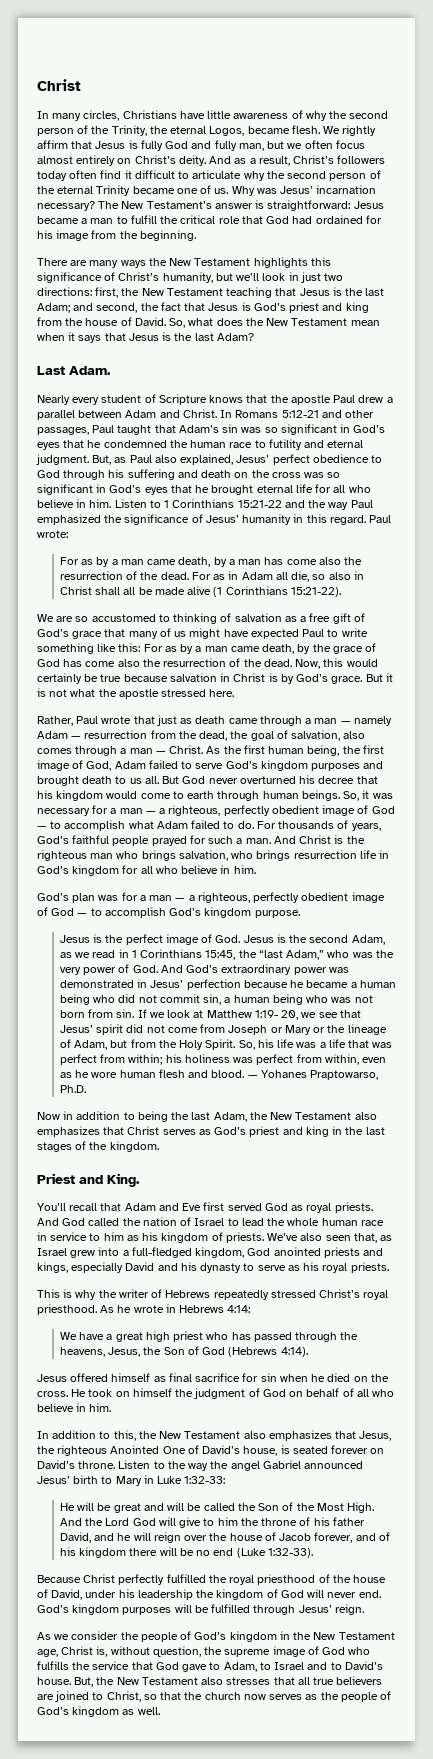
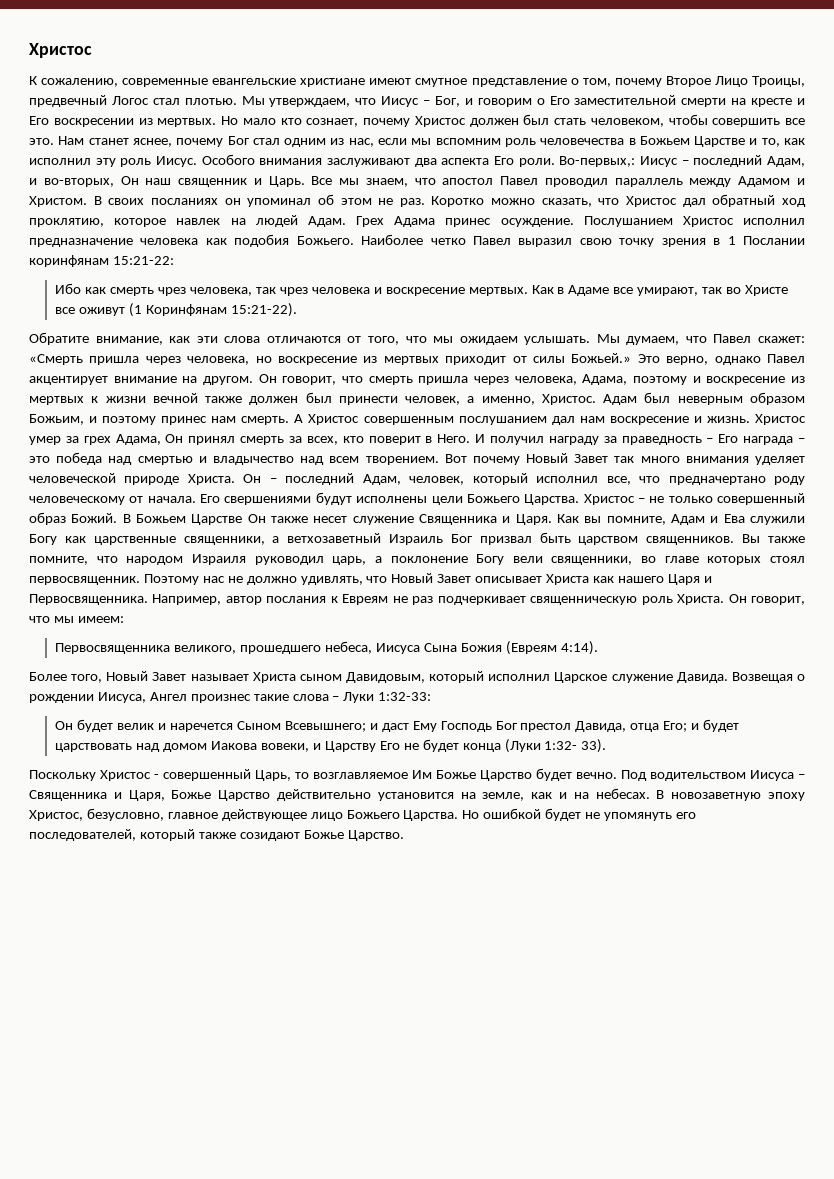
[37,79,81,91] [37,110,389,121] [37,125,377,136] [37,140,365,151] [37,155,386,166] [37,170,381,181] [37,185,377,196] [37,200,384,211] [37,215,382,224] [37,230,196,241] [37,257,331,268] [37,272,344,283] [37,287,385,298] [37,302,369,313] [37,317,380,328] [37,332,254,343] [37,366,111,375] [37,394,393,405] [37,409,375,420] [37,424,386,435] [37,439,364,450] [36,454,383,465] [37,469,341,480] [37,484,371,495] [37,499,373,510] [37,514,392,525] [37,530,68,538] [59,557,363,567] [59,571,364,582] [59,586,341,597] [37,613,365,624] [37,628,368,639] [37,643,377,654] [37,658,378,669] [37,673,393,684] [37,688,235,699] [37,715,392,726] [37,730,366,741] [37,745,384,756] [37,760,384,771] [37,775,378,786] [37,790,393,801] [37,805,395,816] [37,820,381,831] [37,835,365,846] [37,850,390,861] [37,865,256,876] [37,892,385,903] [37,907,300,918] [59,934,385,945] [59,949,394,960] [59,964,349,975] [59,979,396,990] [59,994,373,1005] [59,1009,361,1020] [59,1024,387,1035] [59,1039,393,1050] [59,1054,387,1065] [59,1069,379,1080] [59,1085,86,1093] [37,1111,377,1122] [37,1126,385,1137] [37,1141,159,1152] [37,1173,140,1187] [37,1202,373,1213] [37,1217,384,1226] [37,1232,393,1243] [37,1247,384,1258] [37,1262,389,1273] [37,1289,389,1300] [37,1304,251,1315] [59,1331,359,1342] [59,1346,308,1357] [37,1373,389,1382] [37,1388,395,1399] [37,1403,112,1412] [37,1430,392,1441] [37,1445,385,1456] [37,1460,364,1471] [37,1475,226,1486] [59,1502,375,1513] [59,1517,365,1528] [59,1532,390,1543] [59,1547,313,1558] [37,1574,387,1585] [37,1589,381,1600] [37,1604,364,1615] [37,1631,395,1642] [37,1646,371,1657] [37,1661,383,1672] [37,1676,383,1687] [37,1691,392,1702] [37,1706,160,1717] Christ // In many circles, Christians have little awareness of why the second person of the Trinity, the eternal Logos, became flesh. We rightly affirm that Jesus is fully God and fully man, but we often focus almost entirely on Christ’s deity. And as a result, Christ’s followers today often find it difficult to articulate why the second person of the eternal Trinity became one of us. Why was Jesus’ incarnation necessary? The New Testament’s answer is straightforward: Jesus became a man to fulfill the critical role that God had ordained for his image from the beginning. // There are many ways the New Testament highlights this significance of Christ’s humanity, but we’ll look in just two directions: first, the New Testament teaching that Jesus is the last Adam; and second, the fact that Jesus is God’s priest and king from the house of David. So, what does the New Testament mean when it says that Jesus is the last Adam? // Last Adam. // Nearly every student of Scripture knows that the apostle Paul drew a parallel between Adam and Christ. In Romans 5:12-21 and other passages, Paul taught that Adam’s sin was so significant in God’s eyes that he condemned the human race to futility and eternal judgment. But, as Paul also explained, Jesus’ perfect obedience to God through his suffering and death on the cross was so significant in God’s eyes that he brought eternal life for all who believe in him. Listen to 1 Corinthians 15:21-22 and the way Paul emphasized the significance of Jesus’ humanity in this regard. Paul wrote: // For as by a man came death, by a man has come also the resurrection of the dead. For as in Adam all die, so also in Christ shall all be made alive (1 Corinthians 15:21-22). // We are so accustomed to thinking of salvation as a free gift of God’s grace that many of us might have expected Paul to write something like this: For as by a man came death, by the grace of God has come also the resurrection of the dead. Now, this would certainly be true because salvation in Christ is by God’s grace. But it is not what the apostle stressed here. // Rather, Paul wrote that just as death came through a man — namely Adam — resurrection from the dead, the goal of salvation, also comes through a man — Christ. As the first human being, the first image of God, Adam failed to serve God’s kingdom purposes and brought death to us all. But God never overturned his decree that his kingdom would come to earth through human beings. So, it was necessary for a man — a righteous, perfectly obedient image of God — to accomplish what Adam failed to do. For thousands of years, God’s faithful people prayed for such a man. And Christ is the righteous man who brings salvation, who brings resurrection life in God’s kingdom for all who believe in him. // God’s plan was for a man — a righteous, perfectly obedient image of God — to accomplish God’s kingdom purpose. // Jesus is the perfect image of God. Jesus is the second Adam, as we read in 1 Corinthians 15:45, the “last Adam,” who was the very power of God. And God’s extraordinary power was demonstrated in Jesus’ perfection because he became a human being who did not commit sin, a human being who was not born from sin. If we look at Matthew 1:19- 20, we see that Jesus’ spirit did not come from Joseph or Mary or the lineage of Adam, but from the Holy Spirit. So, his life was a life that was perfect from within; his holiness was perfect from within, even as he wore human flesh and blood. — Yohanes Praptowarso, Ph.D. // Now in addition to being the last Adam, the New Testament also emphasizes that Christ serves as God’s priest and king in the last stages of the kingdom. // Priest and King. // You’ll recall that Adam and Eve first served God as royal priests. And God called the nation of Israel to lead the whole human race in service to him as his kingdom of priests. We’ve also seen that, as Israel grew into a full-fledged kingdom, God anointed priests and kings, especially David and his dynasty to serve as his royal priests. // This is why the writer of Hebrews repeatedly stressed Christ’s royal priesthood. As he wrote in Hebrews 4:14: // We have a great high priest who has passed through the heavens, Jesus, the Son of God (Hebrews 4:14). // Jesus offered himself as final sacrifice for sin when he died on the cross. He took on himself the judgment of God on behalf of all who believe in him. // In addition to this, the New Testament also emphasizes that Jesus, the righteous Anointed One of David’s house, is seated forever on David’s throne. Listen to the way the angel Gabriel announced Jesus’ birth to Mary in Luke 1:32-33: // He will be great and will be called the Son of the Most High. And the Lord God will give to him the throne of his father David, and he will reign over the house of Jacob forever, and of his kingdom there will be no end (Luke 1:32-33). // Because Christ perfectly fulfilled the royal priesthood of the house of David, under his leadership the kingdom of God will never end. God’s kingdom purposes will be fulfilled through Jesus’ reign. // As we consider the people of God’s kingdom in the New Testament age, Christ is, without question, the supreme image of God who fulfills the service that God gave to Adam, to Israel and to David’s house. But, the New Testament also stresses that all true believers are joined to Christ, so that the church now serves as the people of God’s kingdom as well. -> [29,43,92,58] [29,76,806,87] [29,95,806,107] [29,114,805,127] [29,136,805,147] [29,154,805,167] [29,176,805,187] [29,194,806,207] [29,215,805,227] [29,234,806,247] [29,255,174,267] [55,283,788,296] [55,303,298,317] [29,332,805,345] [29,353,805,365] [29,374,805,385] [29,392,805,405] [29,414,807,425] [29,434,805,445] [29,452,805,465] [29,473,805,485] [29,492,805,505] [29,512,806,525] [29,532,805,545] [29,554,805,565] [29,573,712,585] [29,594,805,605] [29,616,124,623] [55,641,598,655] [29,671,805,683] [29,692,432,703] [55,719,739,732] [55,739,607,753] [29,768,805,781] [29,788,805,801] [29,808,696,821] [29,829,404,841] Христос // К сожалению, современные евангельские христиане имеют смутное представление о том, почему Второе Лицо Троицы, предвечный Логос стал плотью. Мы утверждаем, что Иисус – Бог, и говорим о Его заместительной смерти на кресте и Его воскресении из мертвых. Но мало кто сознает, почему Христос должен был стать человеком, чтобы совершить все это. Нам станет яснее, почему Бог стал одним из нас, если мы вспомним роль человечества в Божьем Царстве и то, как исполнил эту роль Иисус. Особого внимания заслуживают два аспекта Его роли. Во-первых,: Иисус – последний Адам, и во-вторых, Он наш священник и Царь. Все мы знаем, что апостол Павел проводил параллель между Адамом и Христом. В своих посланиях он упоминал об этом не раз. Коротко можно сказать, что Христос дал обратный ход проклятию, которое навлек на людей Адам. Грех Адама принес осуждение. Послушанием Христос исполнил предназначение человека как подобия Божьего. Наиболее четко Павел выразил свою точку зрения в 1 Послании коринфянам 15:21-22: // Ибо как смерть чрез человека, так чрез человека и воскресение мертвых. Как в Адаме все умирают, так во Христе все оживут (1 Коринфянам 15:21-22). // Обратите внимание, как эти слова отличаются от того, что мы ожидаем услышать. Мы думаем, что Павел скажет: «Смерть пришла через человека, но воскресение из мертвых приходит от силы Божьей.» Это верно, однако Павел акцентирует внимание на другом. Он говорит, что смерть пришла через человека, Адама, поэтому и воскресение из мертвых к жизни вечной также должен был принести человек, а именно, Христос. Адам был неверным образом Божьим, и поэтому принес нам смерть. А Христос совершенным послушанием дал нам воскресение и жизнь. Христос умер за грех Адама, Он принял смерть за всех, кто поверит в Него. И получил награду за праведность – Его награда – это победа над смертью и владычество над всем творением. Вот почему Новый Завет так много внимания уделяет человеческой природе Христа. Он – последний Адам, человек, который исполнил все, что предначертано роду человеческому от начала. Его свершениями будут исполнены цели Божьего Царства. Христос – не только совершенный образ Божий. В Божьем Царстве Он также несет служение Священника и Царя. Как вы помните, Адам и Ева служили Богу как царственные священники, а ветхозаветный Израиль Бог призвал быть царством священников. Вы также помните, что народом Израиля руководил царь, а поклонение Богу вели священники, во главе которых стоял первосвященник. Поэтому нас не должно удивлять, что Новый Завет описывает Христа как нашего Царя и Первосвященника. Например, автор послания к Евреям не раз подчеркивает священническую роль Христа. Он говорит, что мы имеем: // Первосвященника великого, прошедшего небеса, Иисуса Сына Божия (Евреям 4:14). // Более того, Новый Завет называет Христа сыном Давидовым, который исполнил Царское служение Давида. Возвещая о рождении Иисуса, Ангел произнес такие слова – Луки 1:32-33: // Он будет велик и наречется Сыном Всевышнего; и даст Ему Господь Бог престол Давида, отца Его; и будет царствовать над домом Иакова вовеки, и Царству Его не будет конца (Луки 1:32- 33). // Поскольку Христос - совершенный Царь, то возглавляемое Им Божье Царство будет вечно. Под водительством Иисуса – Священника и Царя, Божье Царство действительно установится на земле, как и на небесах. В новозаветную эпоху Христос, безусловно, главное действующее лицо Божьего Царства. Но ошибкой будет не упомянуть его последователей, который также созидают Божье Царство.

